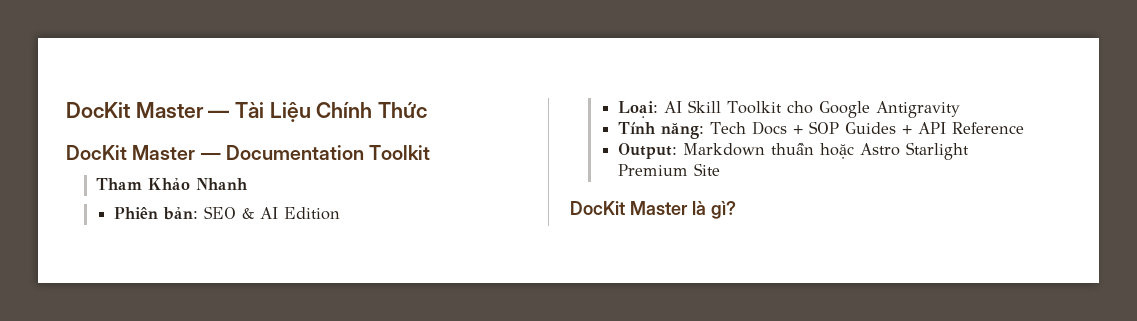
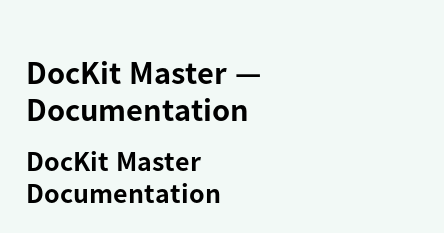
[66,102,428,122] [66,145,431,160] [95,178,248,190] [114,206,341,220] [618,100,961,118] [618,121,1025,139] [618,142,970,160] [618,163,721,176] [570,201,736,219] DocKit Master — Tài Liệu Chính Thức // DocKit Master — Documentation Toolkit // Tham Khảo Nhanh // Phiên bản: SEO & AI Edition // Loại: AI Skill Toolkit cho Google Antigravity // Tính năng: Tech Docs + SOP Guides + API Reference // Output: Markdown thuần hoặc Astro Starlight Premium Site // DocKit Master là gì? -> [26,61,261,84] [26,98,249,121] [26,151,201,171] [26,183,221,203] DocKit Master — Documentation // DocKit Master Documentation

